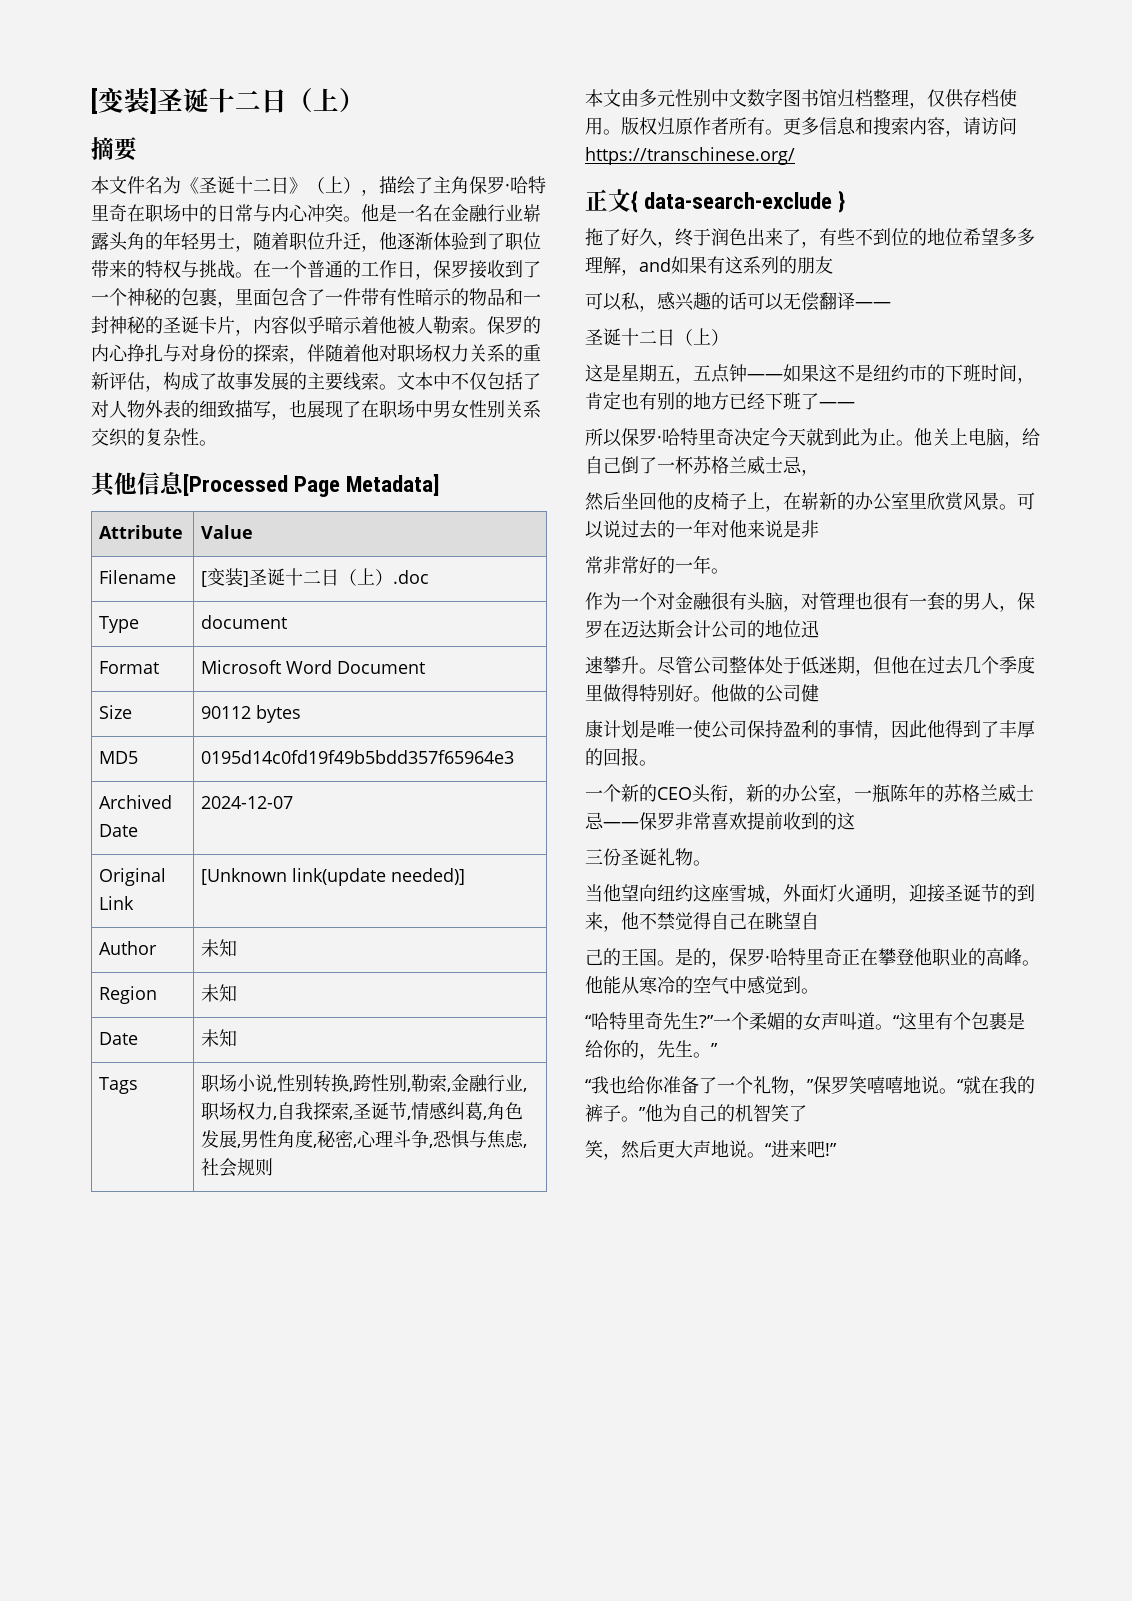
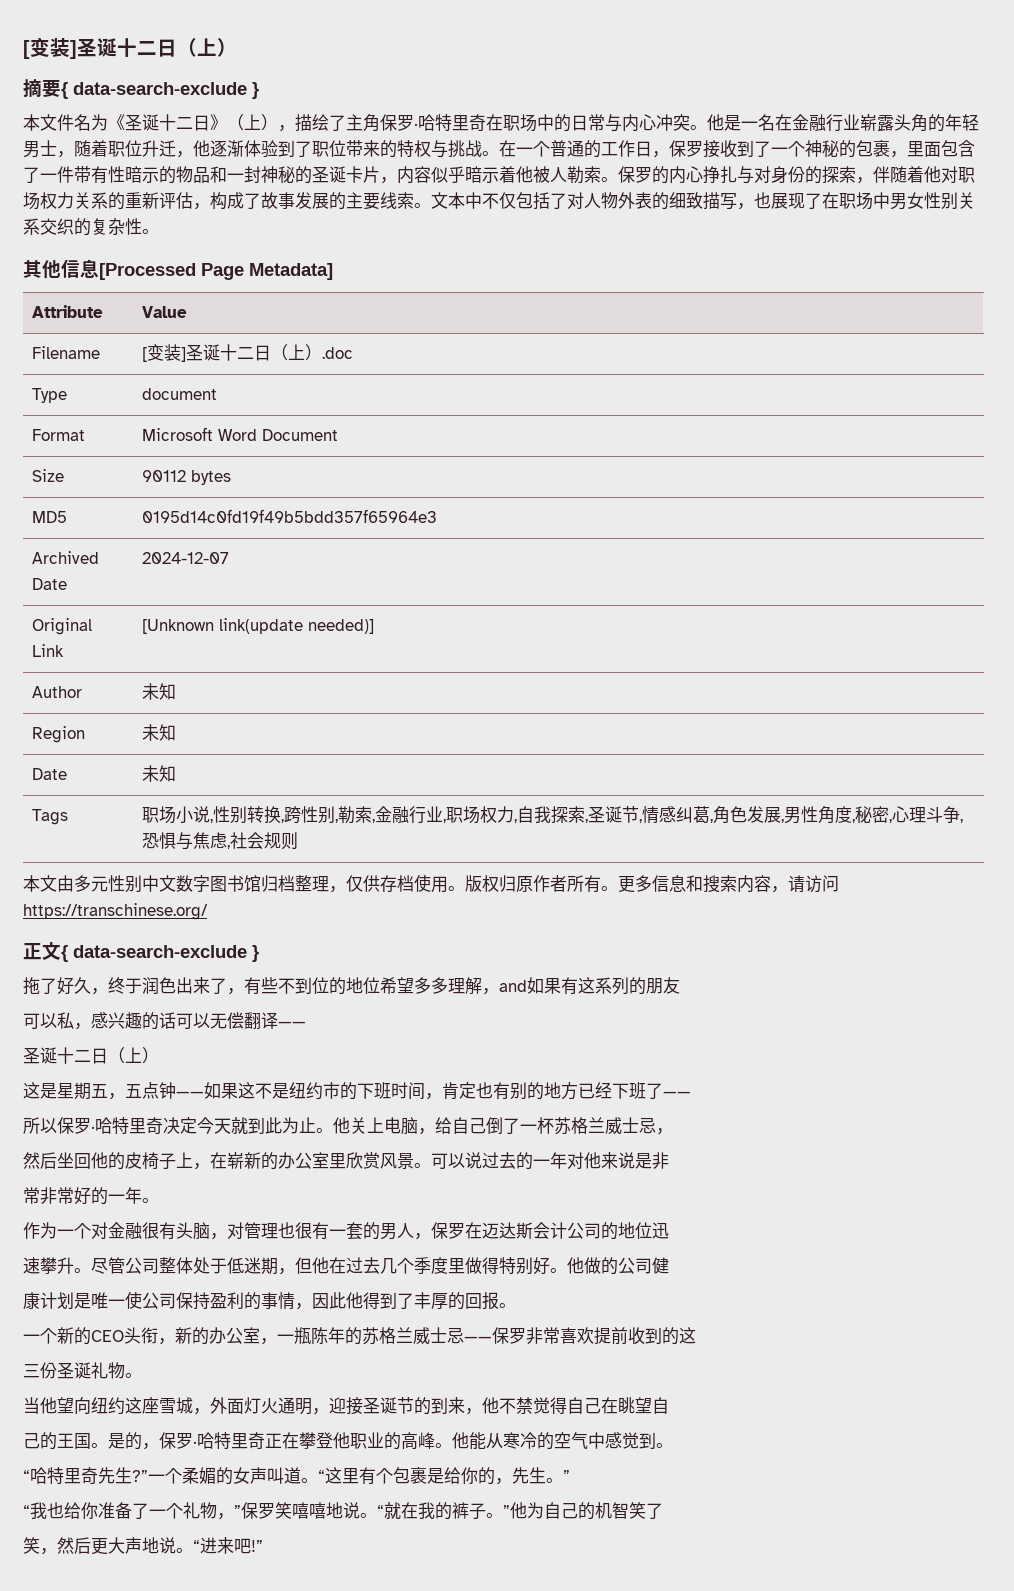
(138, 149) none -> [61,82,259,99] { data-search-exclude }

